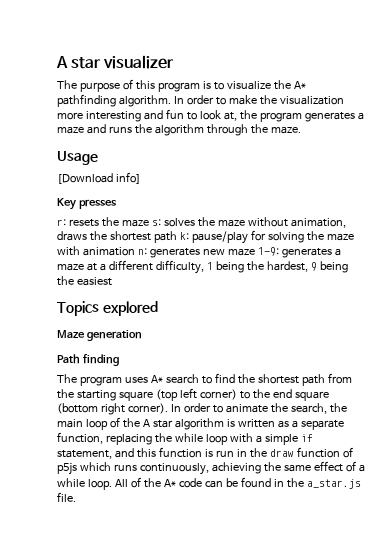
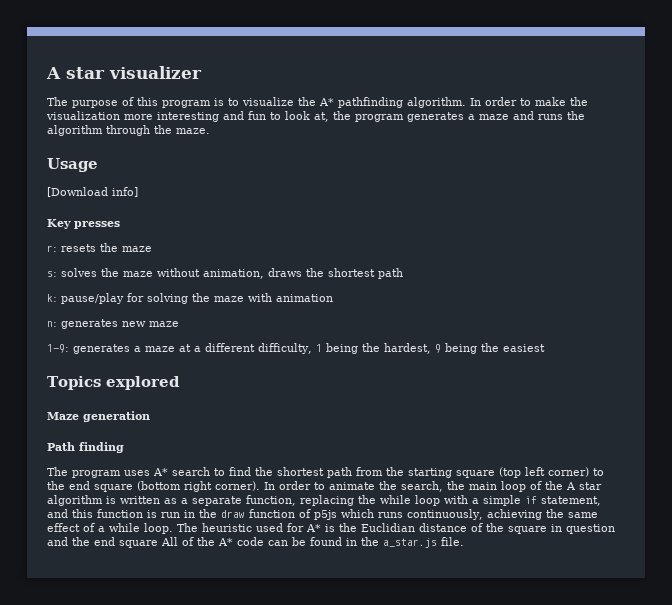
(149, 223) none -> (152, 249) //
(177, 237) none -> (403, 273) //
(135, 251) none -> (333, 298) //
(255, 252) none -> (179, 324) //
(112, 484) none -> [177,523,615,534] [47,537,158,548] The heuristic used for A* is the Euclidian distance of the square in question and the end square

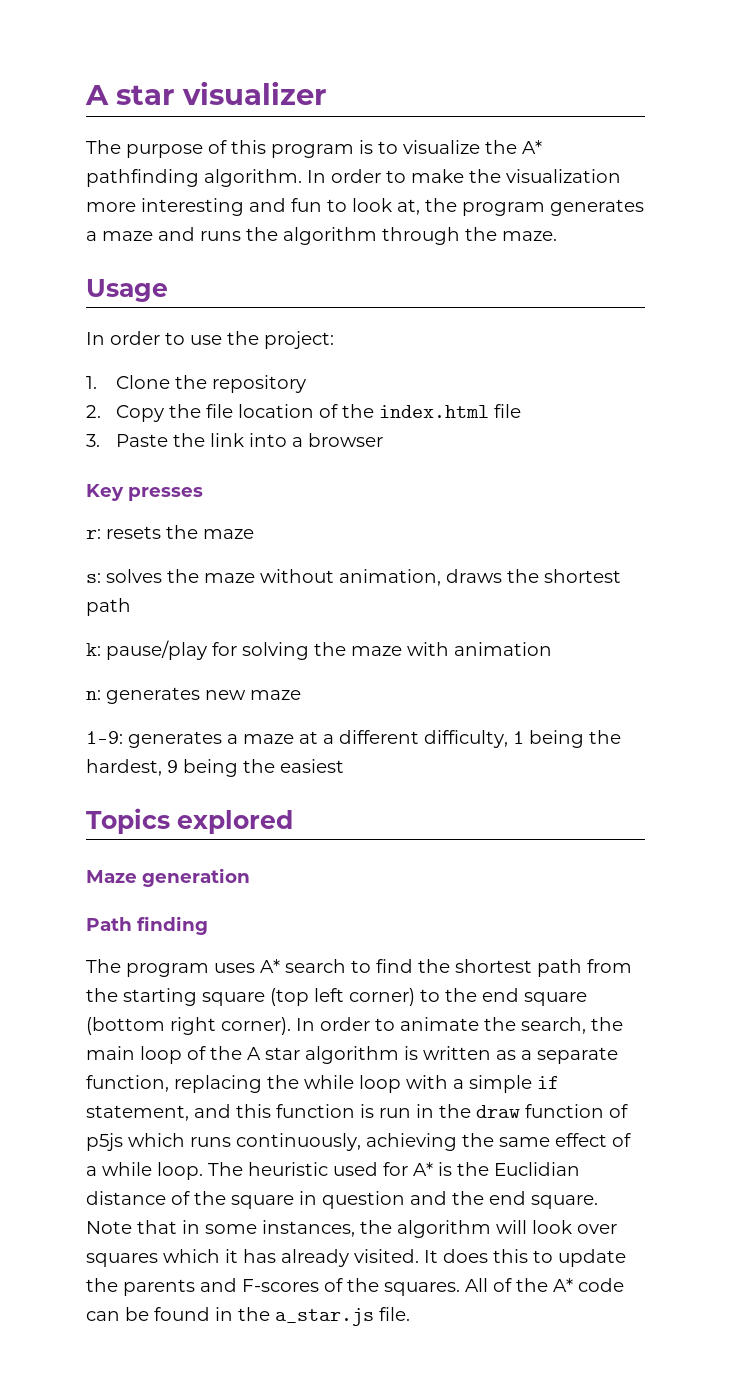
[47,187,138,197] [Download info] -> [86,331,334,349] [86,375,307,393] [86,404,522,422] [86,433,384,447] In order to use the project: // 1. Clone the repository // 2. Copy the file location of the index.html file // 3. Paste the link into a browser
[119,540,158,548] square -> [531,1195,598,1209] [86,1220,617,1238] [86,1249,626,1267] [86,1278,460,1296] square. Note that in some instances, the algorithm will look over squares which it has already visited. It does this to update the parents and F-scores of the squares.

